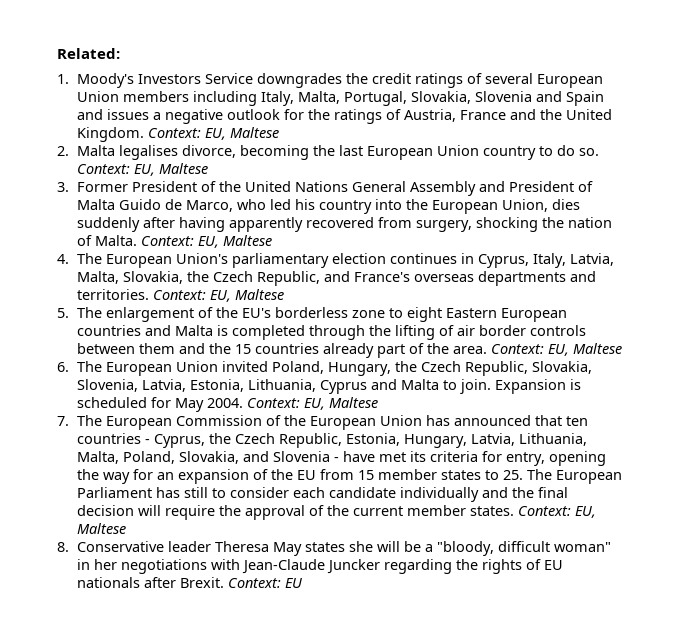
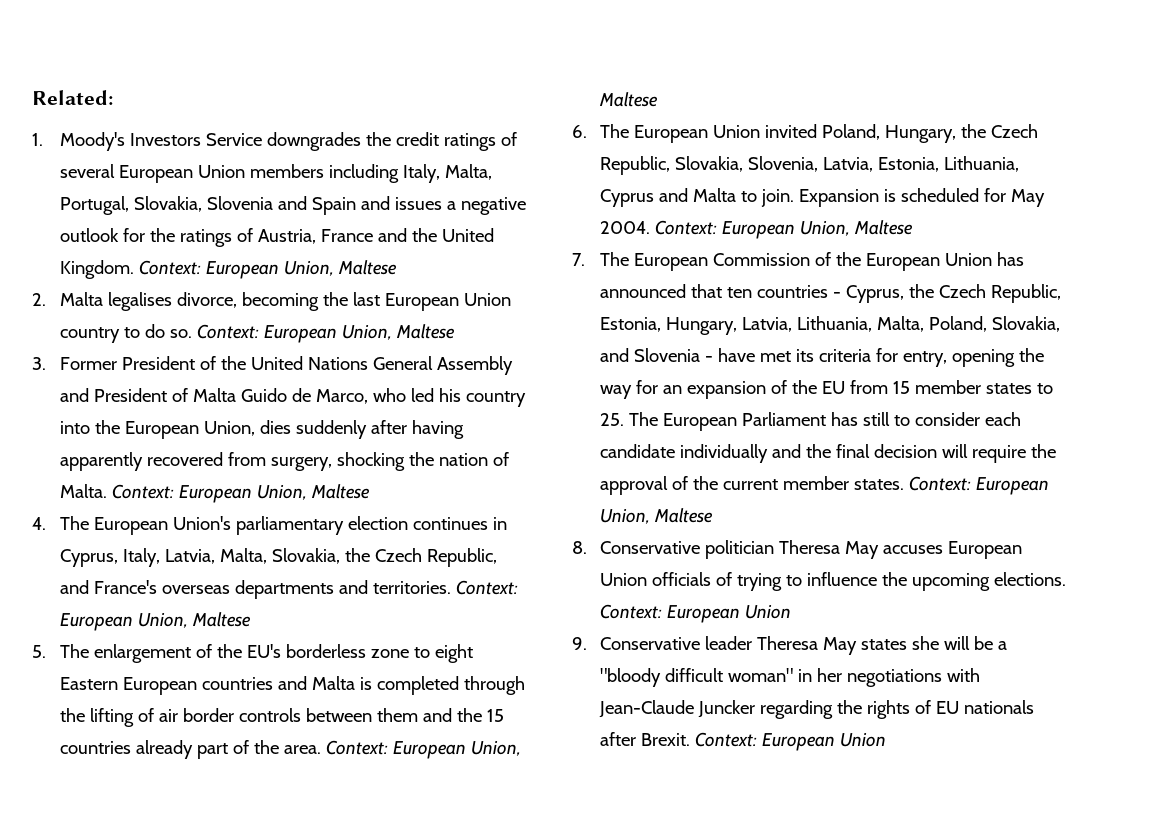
[204,128,226,140] EU, -> [205,261,334,279] European Union,
[133,164,155,176] EU, -> [263,325,392,343] European Union,
[197,236,219,248] EU, -> [178,485,307,503] European Union,
[209,290,231,302] EU, -> [59,613,188,631] European Union,
[547,344,569,356] EU, -> [392,741,521,759] European Union,
[303,398,325,410] EU, -> [721,221,850,239] European Union,
[574,506,596,518] EU, -> [975,477,1049,495] [599,509,650,525] European Union,
(164, 546) none -> [704,540,1022,559] [599,572,1066,591] [599,604,791,623] [572,637,700,650] politician Theresa May accuses European Union officials of trying to influence the upcoming elections. Context: European Union // 9. Conservative
[436,541,494,556] "bloody, -> [599,668,661,687] "bloody
[284,578,302,588] EU -> [761,733,886,751] European Union

